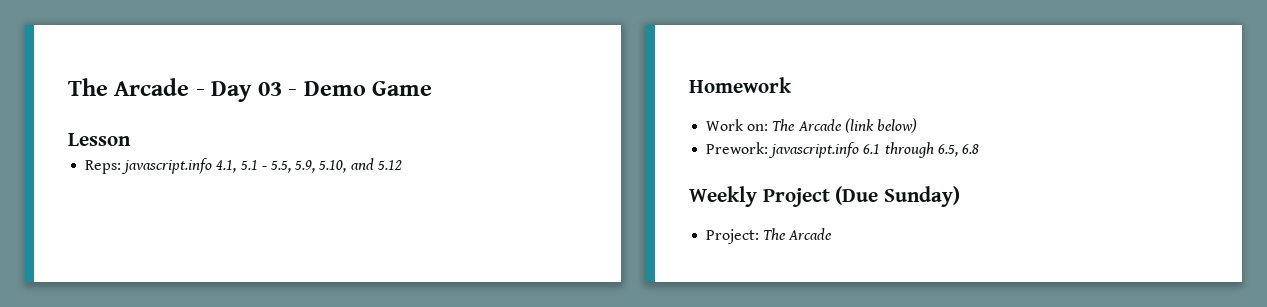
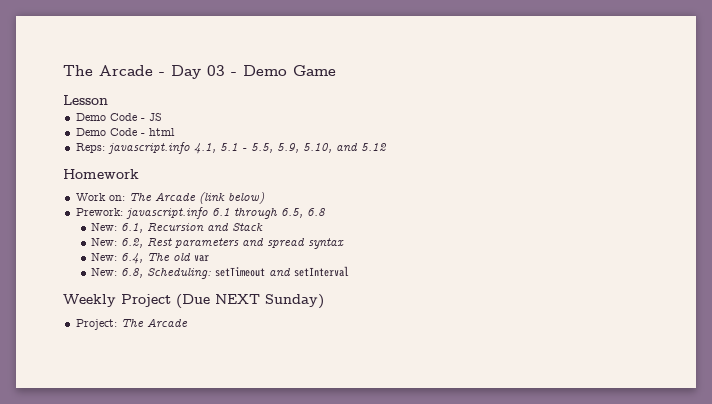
(131, 139) none -> [75,113,162,121] [75,128,175,136] // Demo Code - JS // Demo Code - html
(979, 149) none -> [91,223,264,233] [91,238,345,249] [91,253,210,264] [91,266,350,279] // New: 6.1, Recursion and Stack // New: 6.2, Rest parameters and spread syntax // New: 6.4, The old var // New: 6.8, Scheduling: setTimeout and setInterval
(879, 195) none -> [215,294,260,304] NEXT

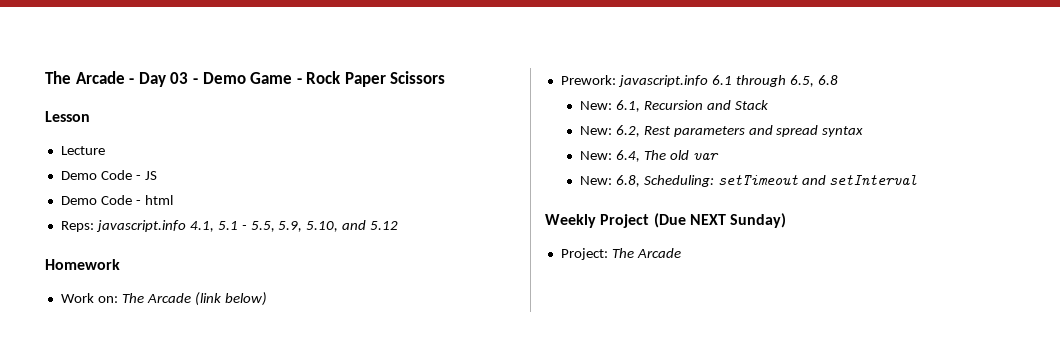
(336, 70) none -> [296,71,446,87] - Rock Paper Scissors
(108, 100) none -> [60,146,105,155] // Lecture

